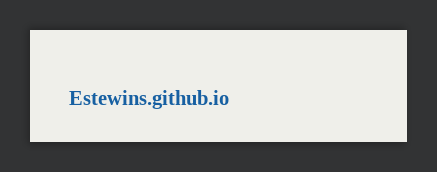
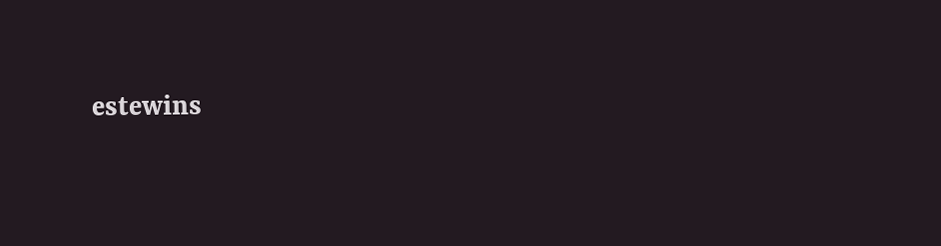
[69,90,229,109] Estewins.github.io -> [91,94,202,116] estewins

